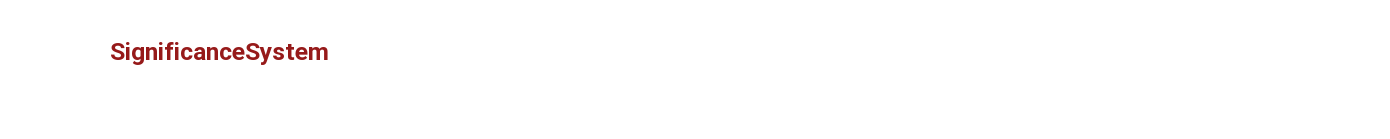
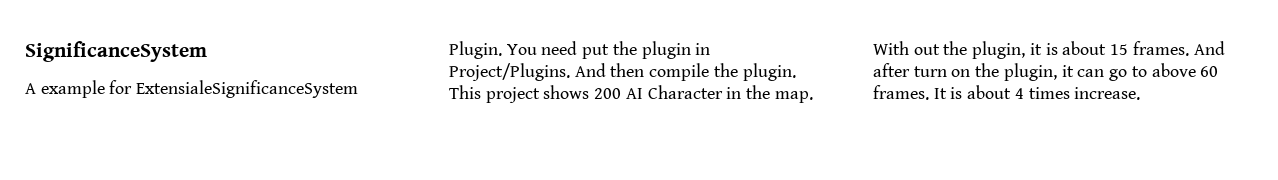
(329, 53) none -> [25,80,359,98] [449,41,711,59] [449,63,796,81] [449,85,813,103] [873,41,1225,59] [873,63,1219,81] [873,85,1141,100] // A example for ExtensialeSignificanceSystem Plugin. You need put the plugin in Project/Plugins. And then compile the plugin. This project shows 200 AI Character in the map. With out the plugin, it is about 15 frames. And after turn on the plugin, it can go to above 60 frames. It is about 4 times increase.

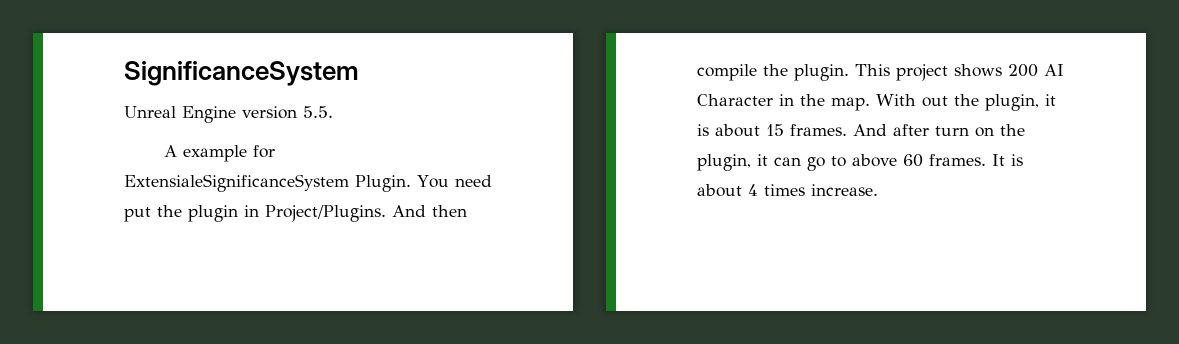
(207, 51) none -> [124,106,333,123] // Unreal Engine version 5.5.

